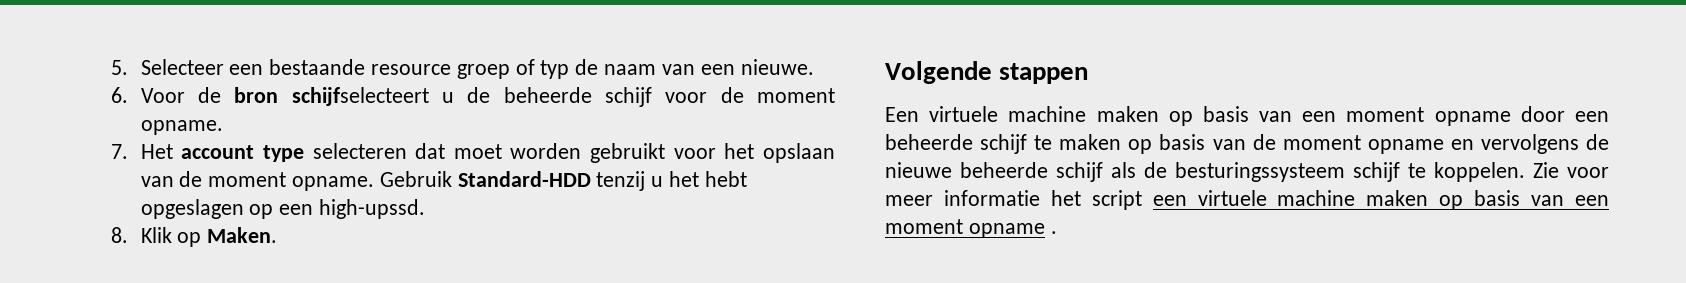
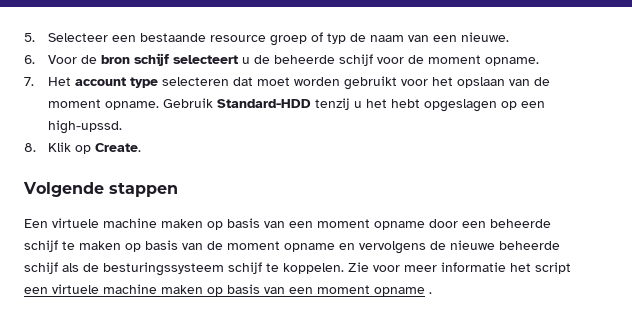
[291,87,429,106] schijfselecteert -> [133,53,238,66] schijf selecteert
[207,227,278,243] Maken. -> [94,143,141,152] Create.

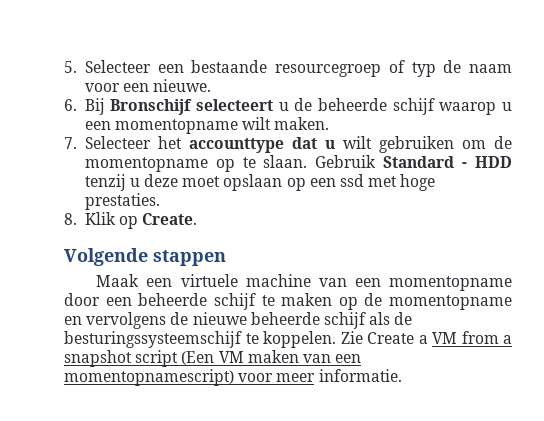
[209,35,307,46] resource groep -> [275,64,381,77] resourcegroep
[407,35,429,42] van -> [84,83,120,92] voor
[47,53,169,66] Voor de bron schijf -> [84,98,193,115] Bij Bronschijf
[376,55,539,66] [24,76,550,90] [47,98,545,112] [47,120,122,134] voor de moment opname. // 7. Het account type selecteren dat moet worden gebruikt voor het opslaan van de moment opname. Gebruik Standard-HDD tenzij u het hebt opgeslagen op een high-upssd. -> [439,102,512,115] [84,117,330,134] [64,136,512,153] [84,155,512,172] [84,174,436,191] [84,193,160,210] waarop u een momentopname wilt maken. // 7. Selecteer het accounttype dat u wilt gebruiken om de momentopname op te slaan. Gebruik Standard - HDD tenzij u deze moet opslaan op een ssd met hoge prestaties.
[24,218,425,230] Een virtuele machine maken op basis van een moment opname -> [96,274,512,291] Maak een virtuele machine van een momentopname
[145,240,335,252] basis van de moment opname -> [364,293,512,310] de momentopname
[103,262,262,276] besturingssysteem schijf -> [64,331,242,348] besturingssysteemschijf
[373,262,571,274] [24,284,432,296] voor meer informatie het script een virtuele machine maken op basis van een moment opname . -> [367,331,512,344] [64,350,362,367] [64,369,402,386] Create a VM from a snapshot script (Een VM maken van een momentopnamescript) voor meer informatie.

